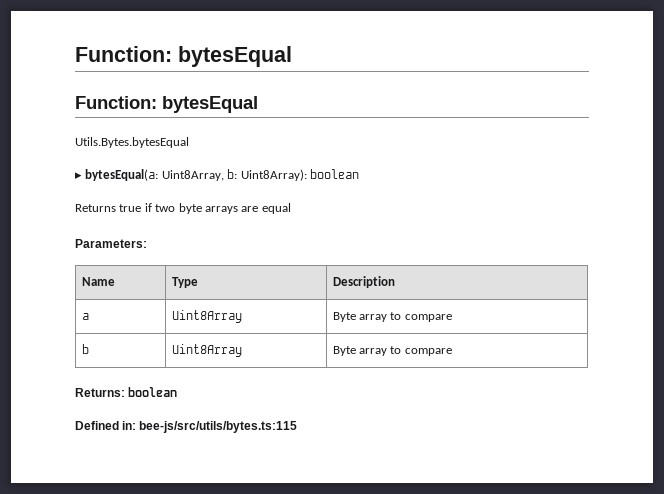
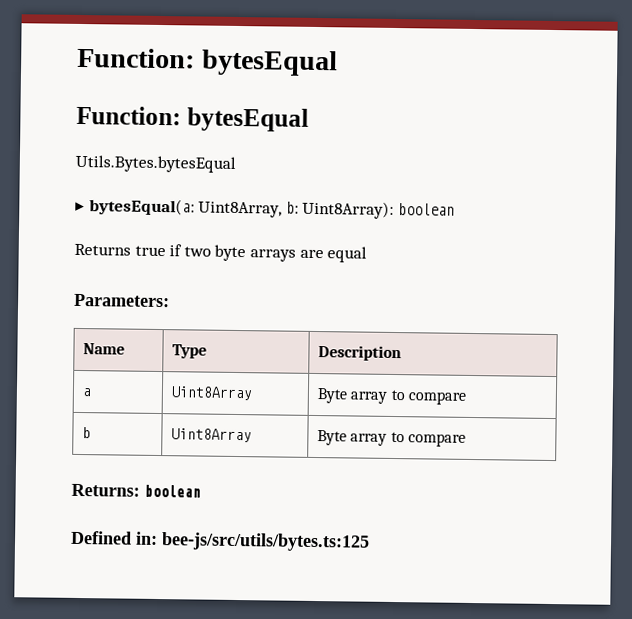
[139,421,298,433] bee-js/src/utils/bytes.ts:115 -> [161,532,370,552] bee-js/src/utils/bytes.ts:125

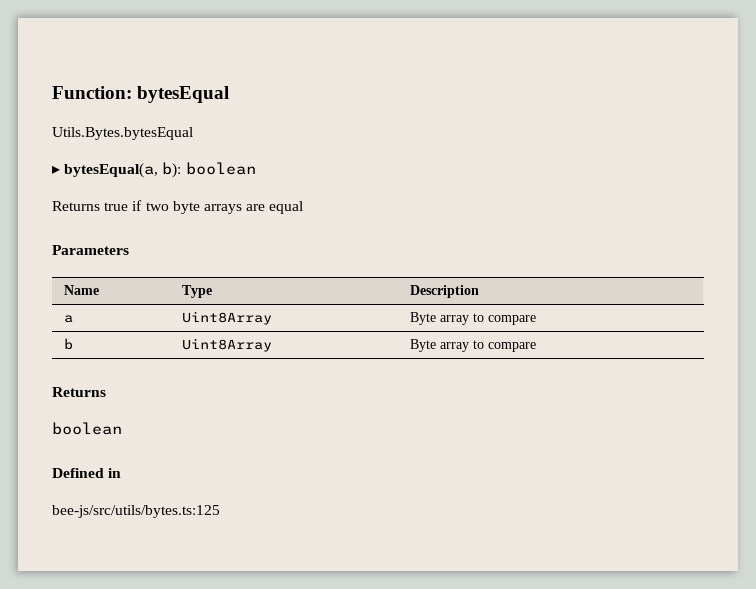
[77,47,338,77] [76,105,309,132] Function: bytesEqual // Function: bytesEqual -> [52,86,230,103] Function: bytesEqual
[88,198,395,219] bytesEqual(a: Uint8Array, b: Uint8Array): -> [64,162,182,178] bytesEqual(a, b):
[74,293,170,308] Parameters: -> [52,245,129,255] Parameters
[71,483,140,497] Returns: -> [52,387,106,397] Returns //
[135,531,158,545] in: -> [108,468,122,478] in //

